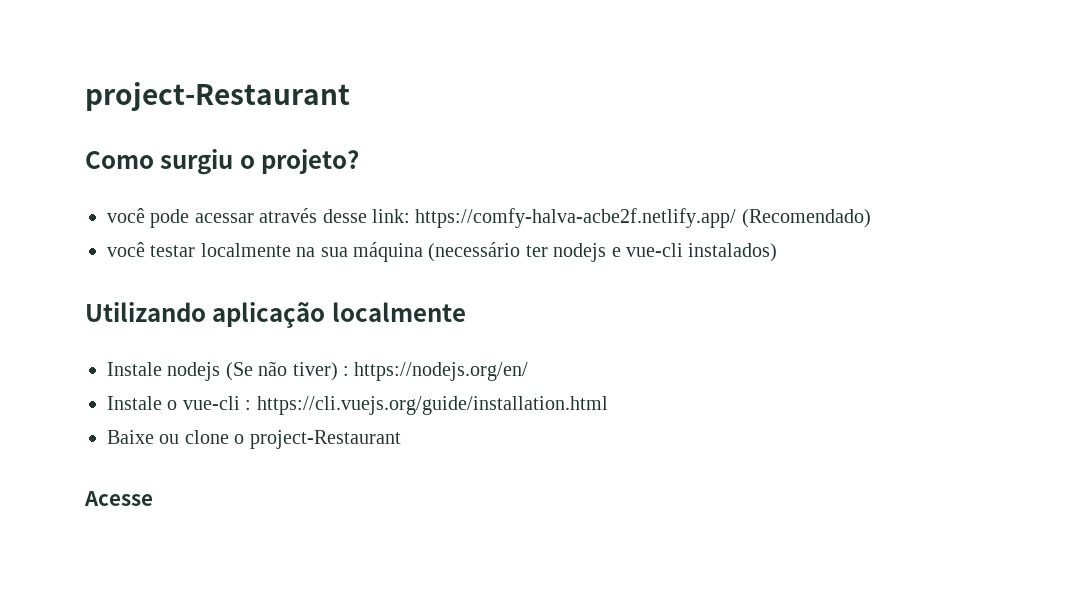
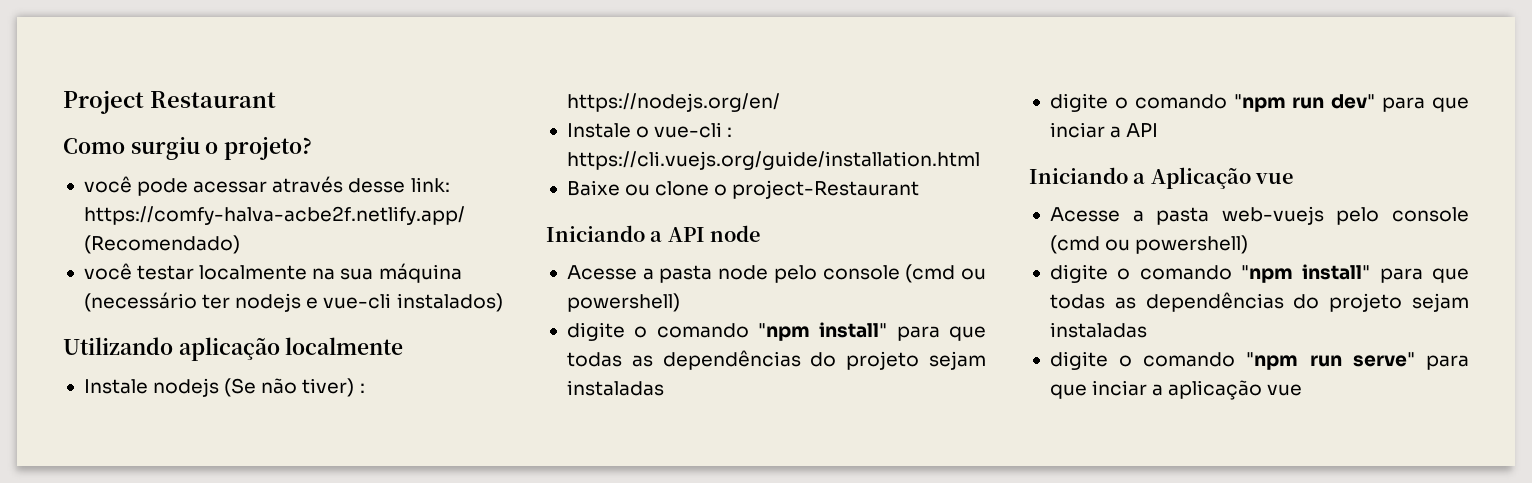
[85,82,350,111] project-Restaurant -> [63,90,276,114] Project Restaurant
[84,491,153,506] Acesse -> [546,225,761,242] [566,264,986,283] [566,293,680,312] [566,322,987,341] [566,350,986,370] [566,380,664,396] [1049,93,1469,112] [1049,122,1159,138] [1029,167,1294,189] [1049,206,1469,225] [1049,235,1249,254] [1049,264,1469,283] [1049,292,1469,312] [1049,322,1147,338] [1049,351,1469,370] [1049,380,1303,400] Iniciando a API node // Acesse a pasta node pelo console (cmd ou powershell) // digite o comando "npm install" para que todas as dependências do projeto sejam instaladas // digite o comando "npm run dev" para que inciar a API // Iniciando a Aplicação vue // Acesse a pasta web-vuejs pelo console (cmd ou powershell) // digite o comando "npm install" para que todas as dependências do projeto sejam instaladas // digite o comando "npm run serve" para que inciar a aplicação vue

